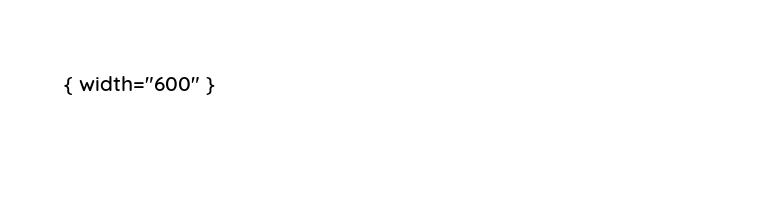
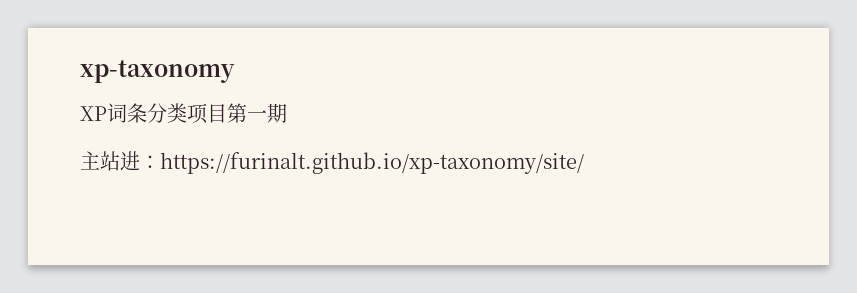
[64,76,215,95] { width="600" } -> [80,60,235,83] [80,103,287,124] [80,151,584,174] xp-taxonomy // XP词条分类项目第一期 // 主站进：https://furinalt.github.io/xp-taxonomy/site/

